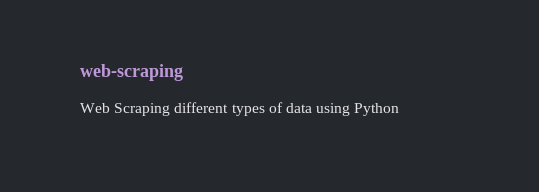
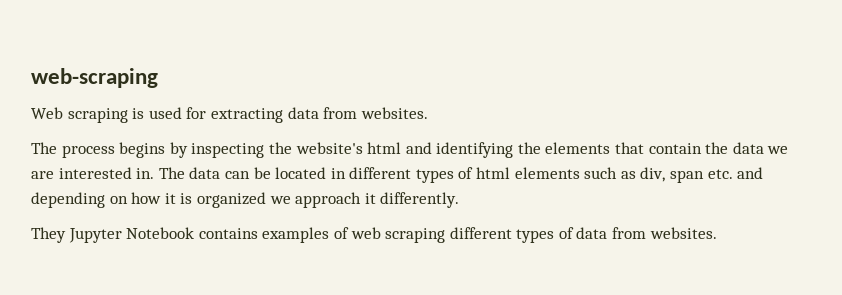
[114,103,171,116] Scraping -> [67,107,428,123] [31,142,789,158] [31,167,764,183] [31,192,460,208] [31,227,446,243] scraping is used for extracting data from websites. // The process begins by inspecting the website's html and identifying the elements that contain the data we are interested in. The data can be located in different types of html elements such as div, span etc. and depending on how it is organized we approach it differently. // They Jupyter Notebook contains examples of web scraping
[316,103,400,116] using Python -> [612,227,717,239] from websites.

